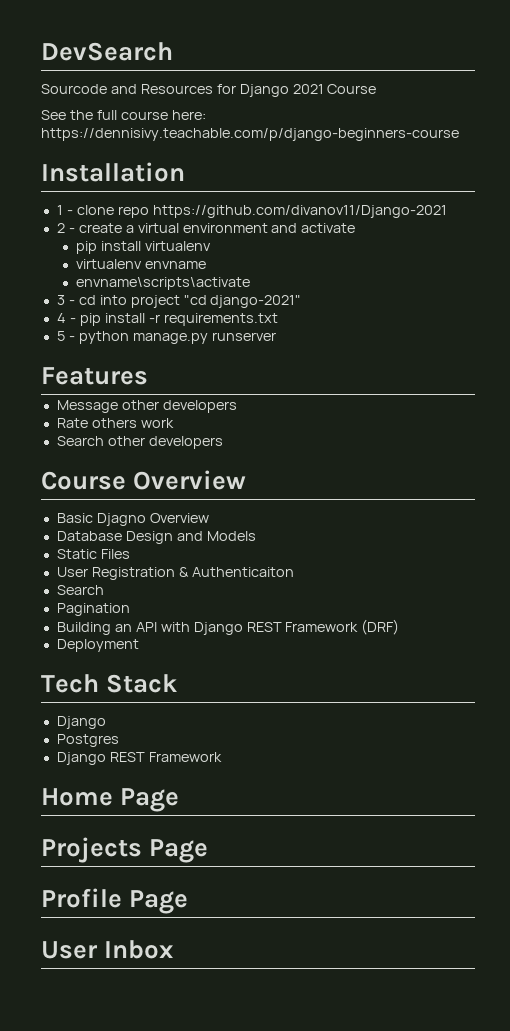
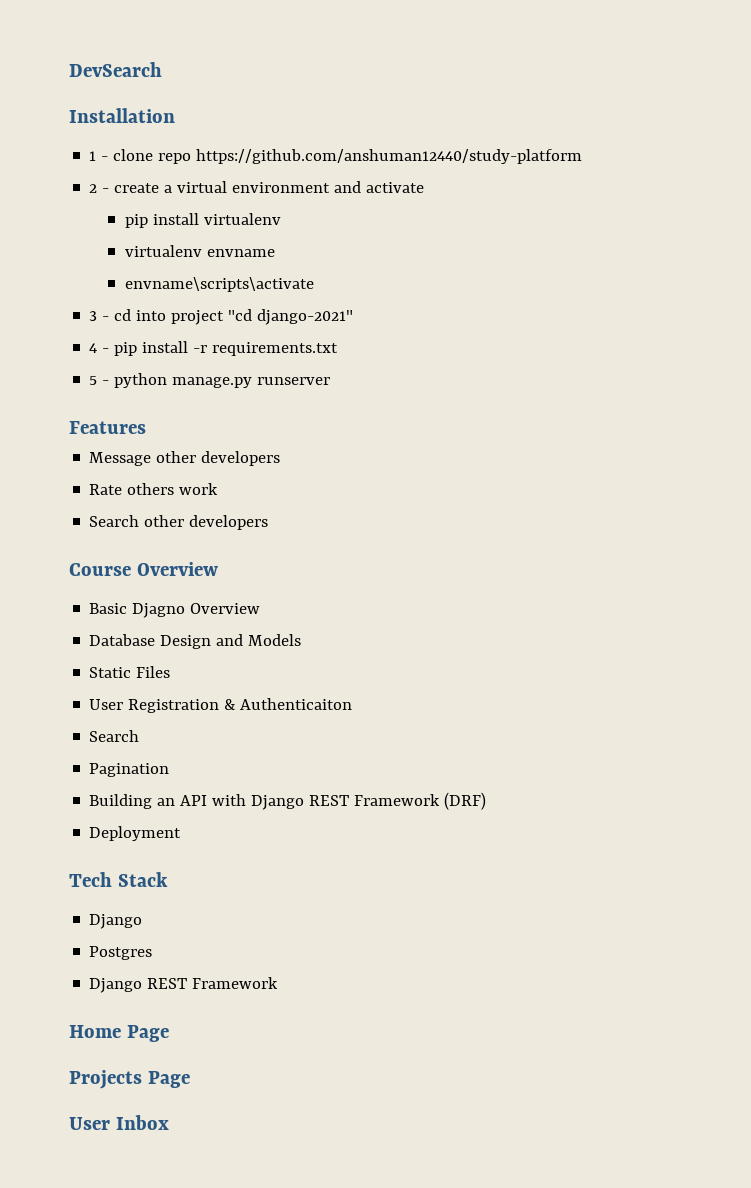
[41,84,377,97] [41,110,206,120] [41,128,459,141] // Sourcode and Resources for Django 2021 Course // See the full course here: https://dennisivy.teachable.com/p/django-beginners-course -> (162, 69) none
[152,205,447,218] https://github.com/divanov11/Django-2021 -> [196,149,583,164] https://github.com/anshuman12440/study-platform
[41,888,189,914] // Profile Page -> (190, 1079) none

